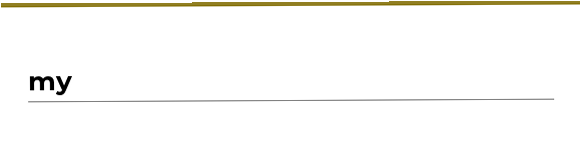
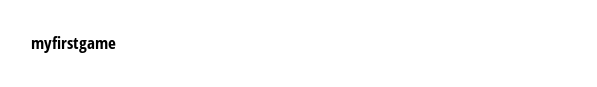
[28,76,74,96] my -> [31,36,116,53] myfirstgame

